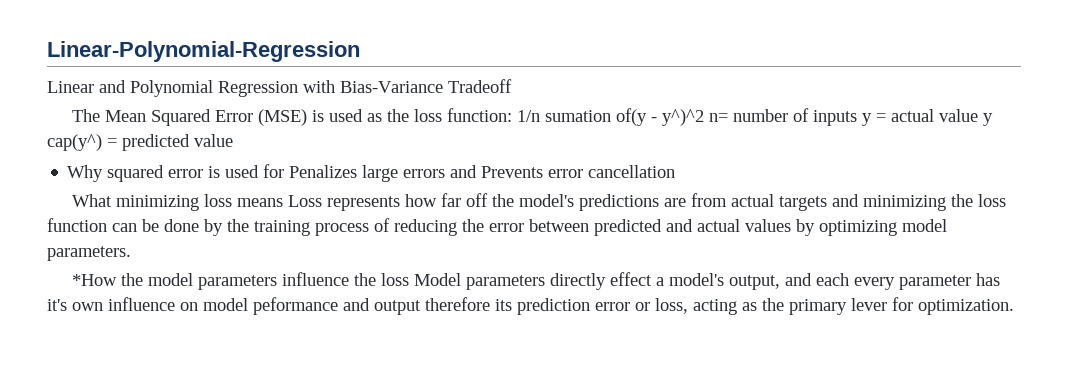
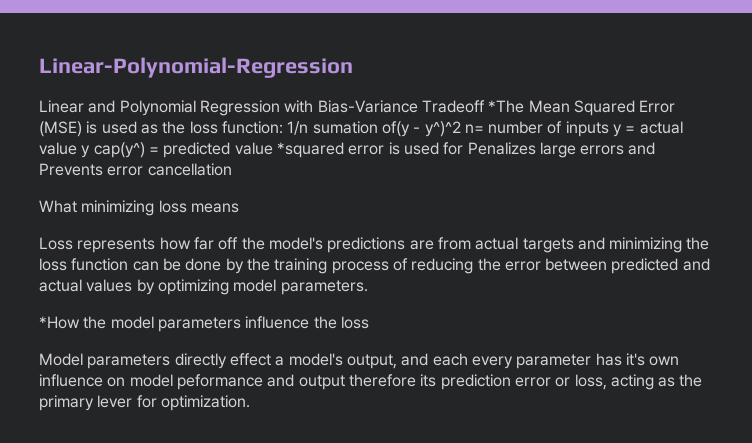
[72,109,101,122] // The -> [488,100,525,113] *The
[67,165,165,182] // Why squared -> [276,142,344,158] *squared
(284, 202) none -> (239, 208) //
(410, 279) none -> (369, 322) //

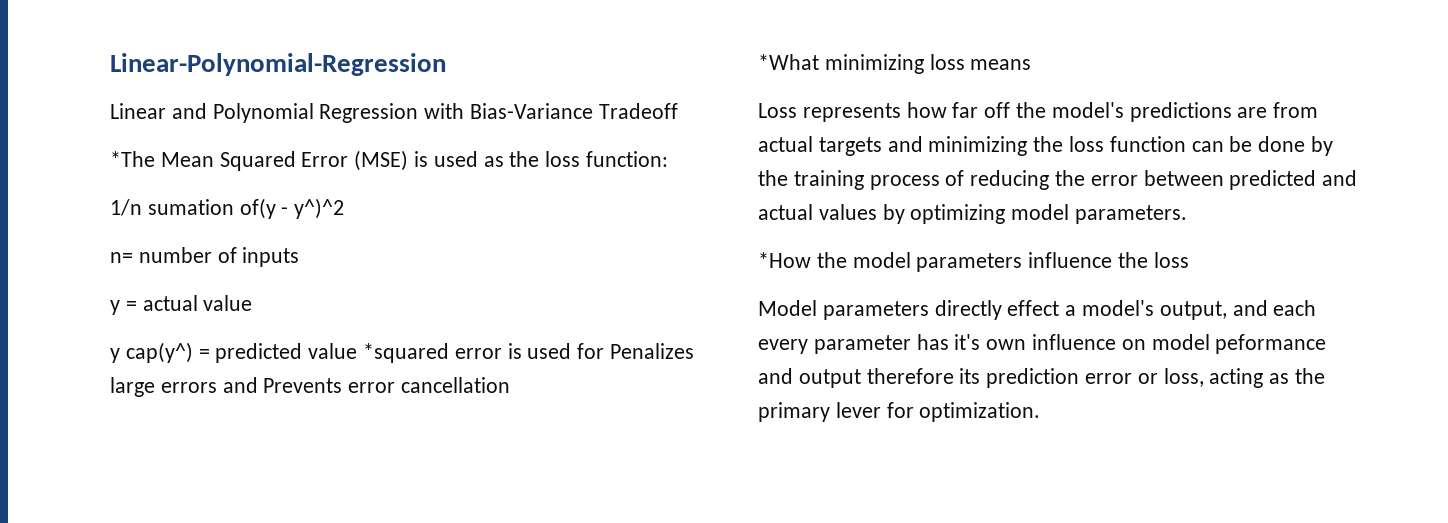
(485, 106) none -> (678, 111) //
(283, 127) none -> (669, 159) //
(461, 129) none -> (345, 208) //
(609, 129) none -> (300, 257) //
(77, 148) none -> (253, 303) //
[39,200,77,213] What -> [758,54,819,70] *What

